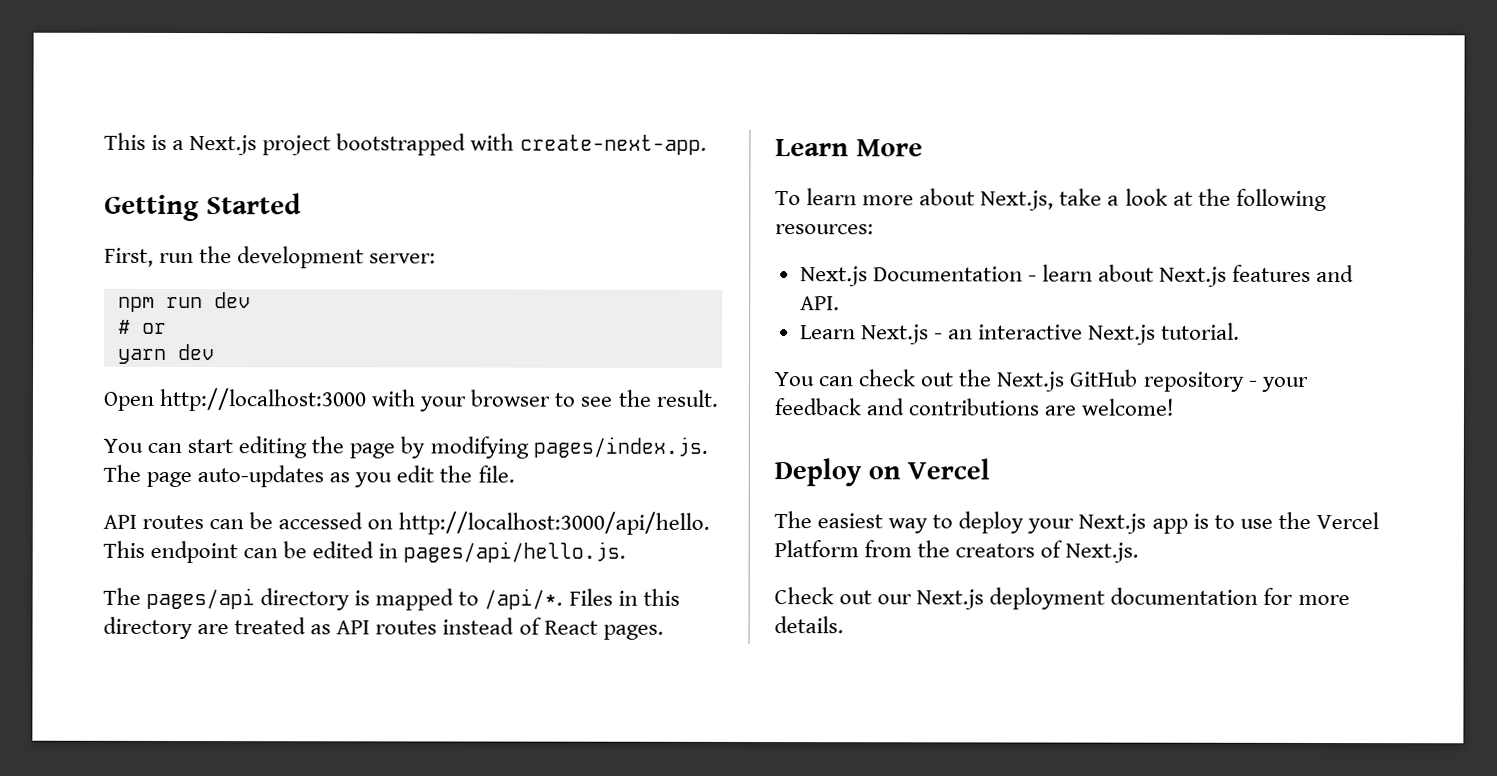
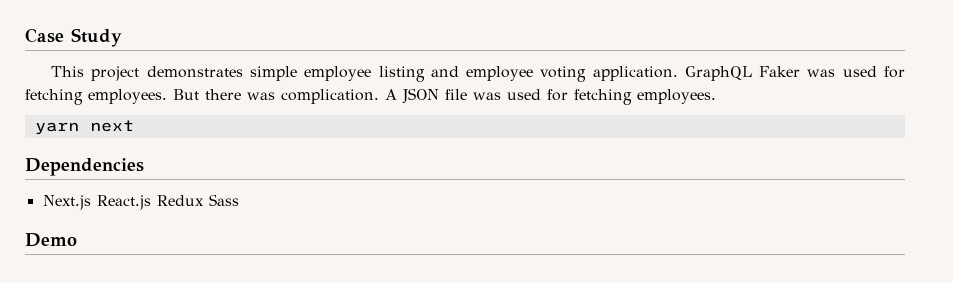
[104,132,707,156] [104,193,302,222] [104,246,437,269] [117,292,251,312] [117,319,167,334] [117,344,215,364] [103,387,718,412] [103,436,708,459] [103,464,515,488] [103,511,711,535] [103,540,627,564] [103,587,680,611] [103,616,664,640] [775,139,923,157] [775,188,1327,212] [775,224,874,235] [799,264,1355,287] [799,296,840,311] [799,322,1241,345] [775,369,1309,392] [774,398,1175,416] [774,458,991,487] [774,511,1379,534] [774,540,1140,563] [774,587,1350,610] [774,616,844,634] This is a Next.js project bootstrapped with create-next-app. // Getting Started // First, run the development server: // npm run dev // # or // yarn dev // Open http://localhost:3000 with your browser to see the result. // You can start editing the page by modifying pages/index.js. The page auto-updates as you edit the file. // API routes can be accessed on http://localhost:3000/api/hello. This endpoint can be edited in pages/api/hello.js. // The pages/api directory is mapped to /api/*. Files in this directory are treated as API routes instead of React pages. // Learn More // To learn more about Next.js, take a look at the following resources: // Next.js Documentation - learn about Next.js features and API. // Learn Next.js - an interactive Next.js tutorial. // You can check out the Next.js GitHub repository - your feedback and contributions are welcome! // Deploy on Vercel // The easiest way to deploy your Next.js app is to use the Vercel Platform from the creators of Next.js. // Check out our Next.js deployment documentation for more details. -> [25,28,122,47] [51,66,905,82] [25,88,716,105] [34,120,134,135] [25,158,144,176] [42,194,239,210] [25,233,77,247] Case Study // This project demonstrates simple employee listing and employee voting application. GraphQL Faker was used for fetching employees. But there was complication. A JSON file was used for fetching employees. // yarn next // Dependencies // Next.js React.js Redux Sass // Demo

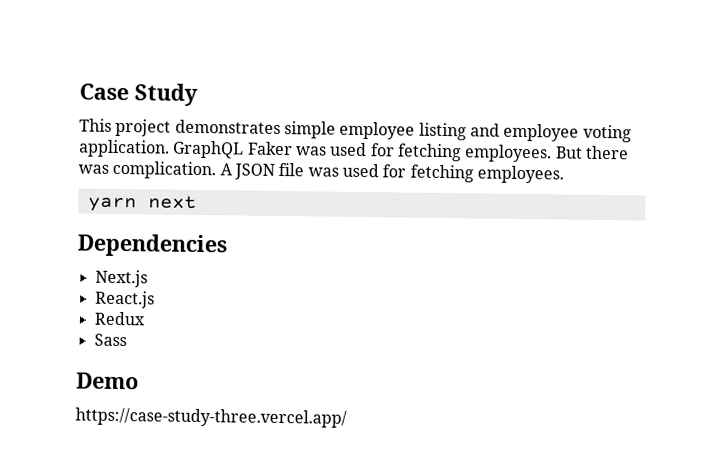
(91, 202) none -> (148, 278) //
(151, 202) none -> (155, 299) //
(204, 200) none -> (146, 318) //
(77, 240) none -> [75,407,347,428] // https://case-study-three.vercel.app/

